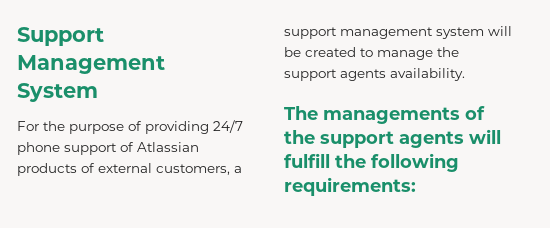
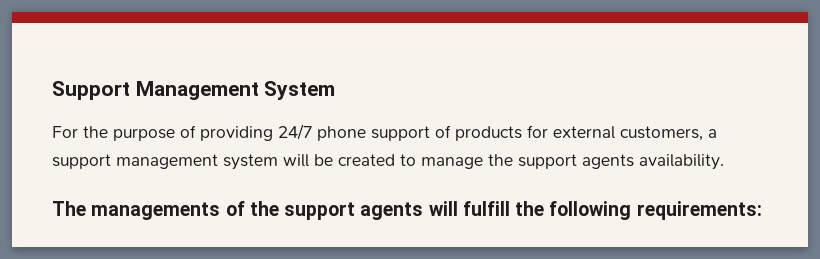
[137,142,199,152] [17,163,95,176] Atlassian products of -> [455,125,548,141] products for

